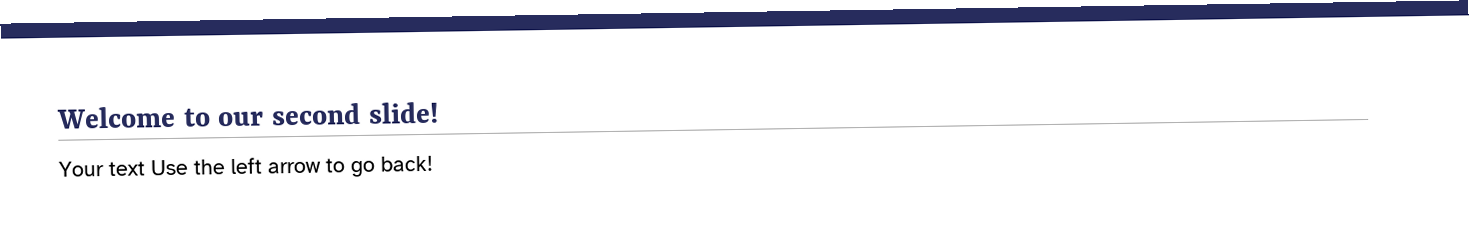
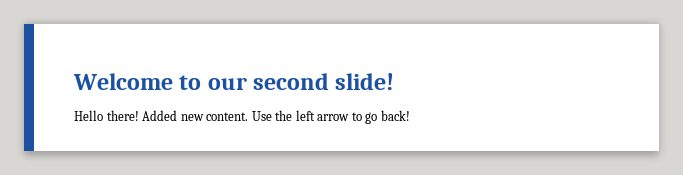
[58,161,145,177] Your text -> [74,110,249,121] Hello there! Added new content.

